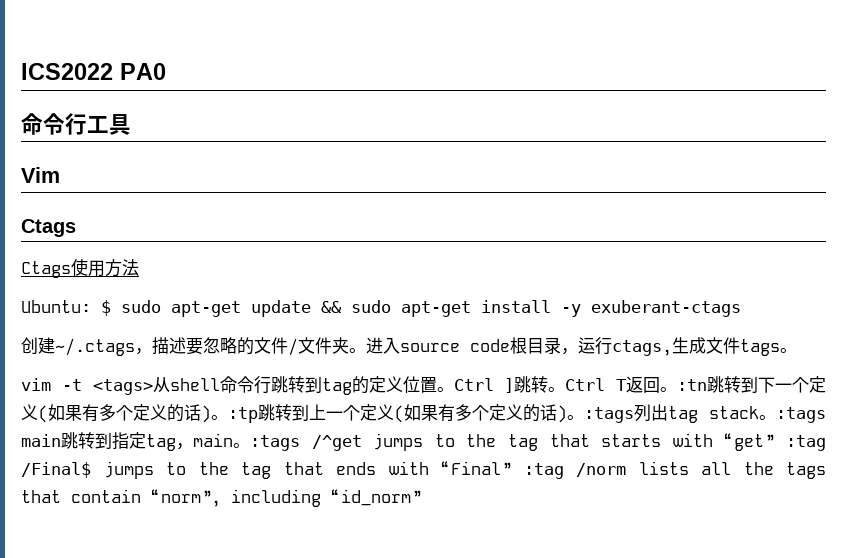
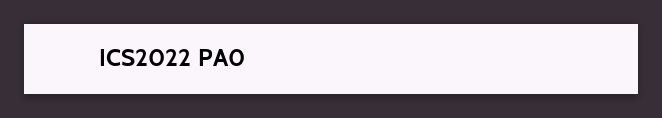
[21,113,131,135] [21,167,60,183] [21,219,76,237] [21,258,139,278] [21,300,741,317] [21,337,797,356] [21,376,826,395] [21,404,826,423] [21,432,827,451] [21,461,826,479] [21,489,421,507] // 命令行工具 // Vim // Ctags // Ctags使用方法 // Ubuntu: $ sudo apt-get update && sudo apt-get install -y exuberant-ctags // 创建~/.ctags，描述要忽略的文件/文件夹。进入source code根目录，运行ctags,生成文件tags。 // vim -t <tags>从shell命令行跳转到tag的定义位置。Ctrl ]跳转。Ctrl T返回。:tn跳转到下一个定义(如果有多个定义的话)。:tp跳转到上一个定义(如果有多个定义的话)。:tags列出tag stack。:tags main跳转到指定tag，main。:tags /^get jumps to the tag that starts with “get” :tag /Final$ jumps to the tag that ends with “Final” :tag /norm lists all the tags that contain “norm”, including “id_norm” -> (245, 57) none

